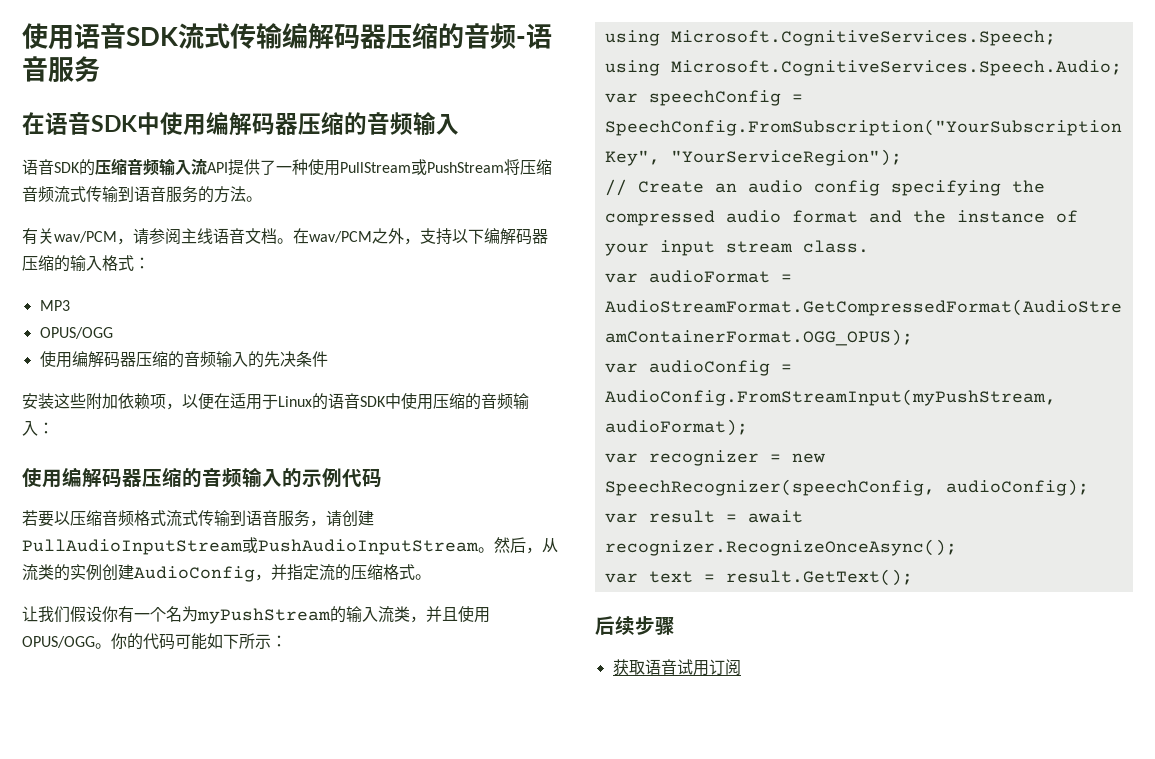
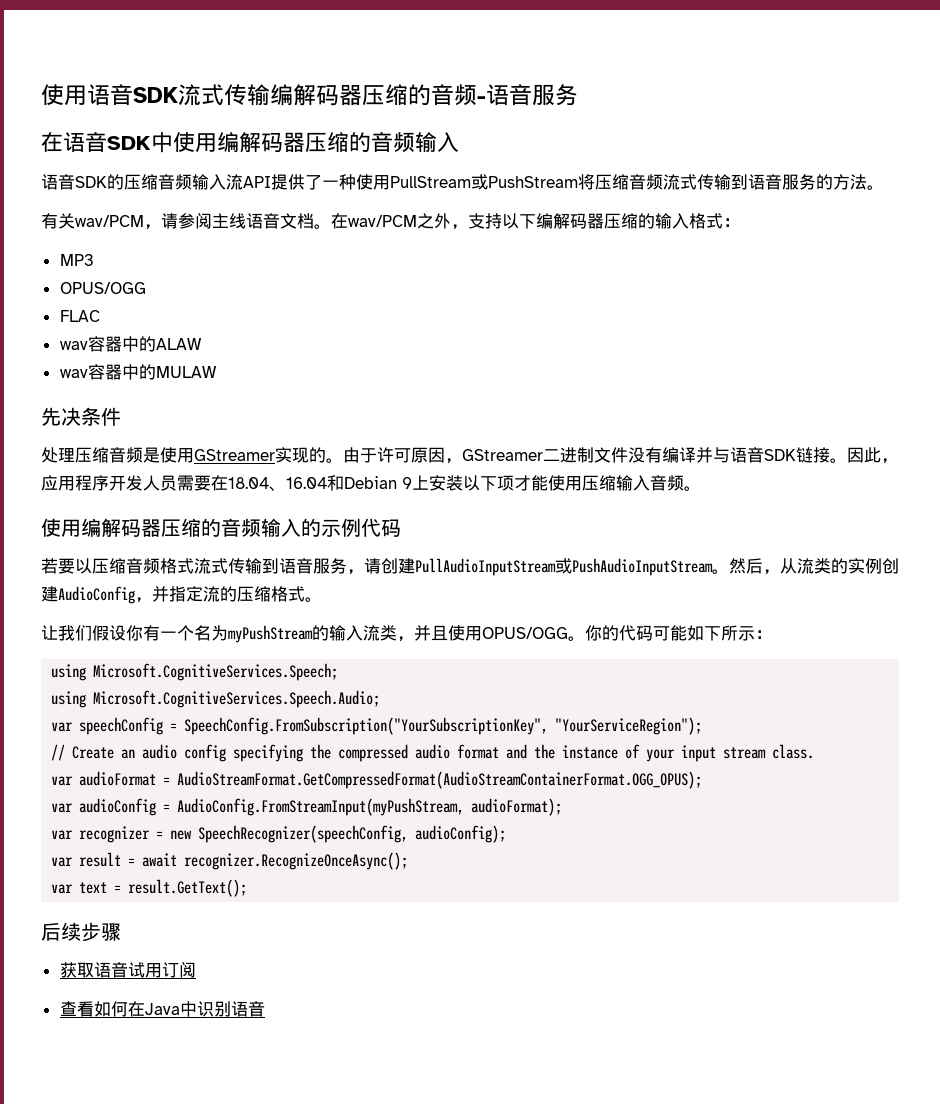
[39,351,328,368] [22,393,529,410] [22,421,54,436] 使用编解码器压缩的音频输入的先决条件 // 安装这些附加依赖项，以便在适用于Linux的语音SDK中使用压缩的音频输入： -> [59,310,100,322] [59,336,202,352] [59,364,217,380] [41,407,121,426] [41,447,898,464] [41,475,701,491] FLAC // wav容器中的ALAW // wav容器中的MULAW // 先决条件 // 处理压缩音频是使用GStreamer实现的。由于许可原因，GStreamer二进制文件没有编译并与语音SDK链接。因此，应用程序开发人员需要在18.04、16.04和Debian 9上安装以下项才能使用压缩输入音频。
(741, 667) none -> [59,1001,265,1017] // 查看如何在Java中识别语音

